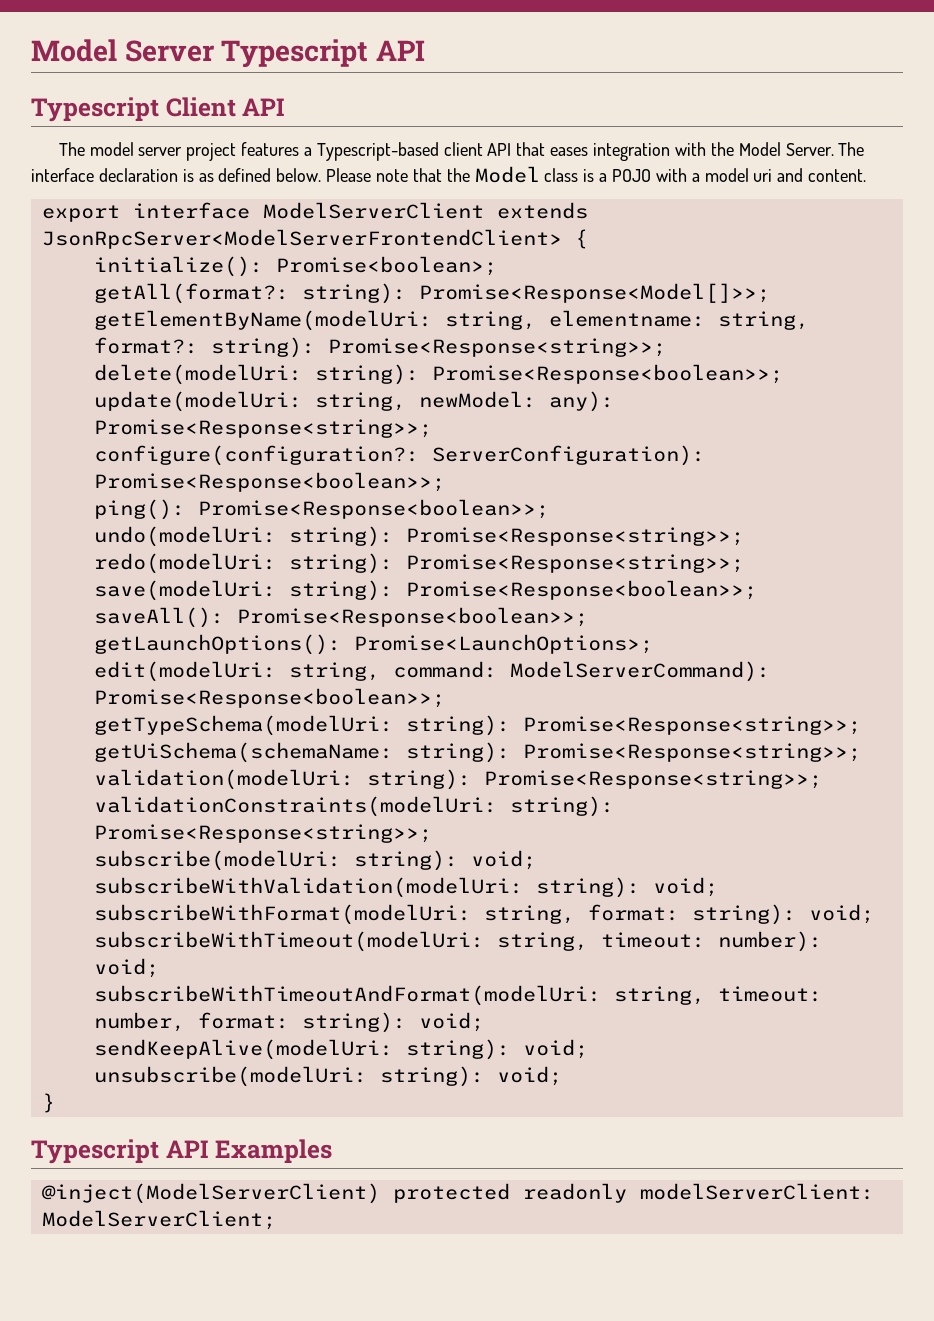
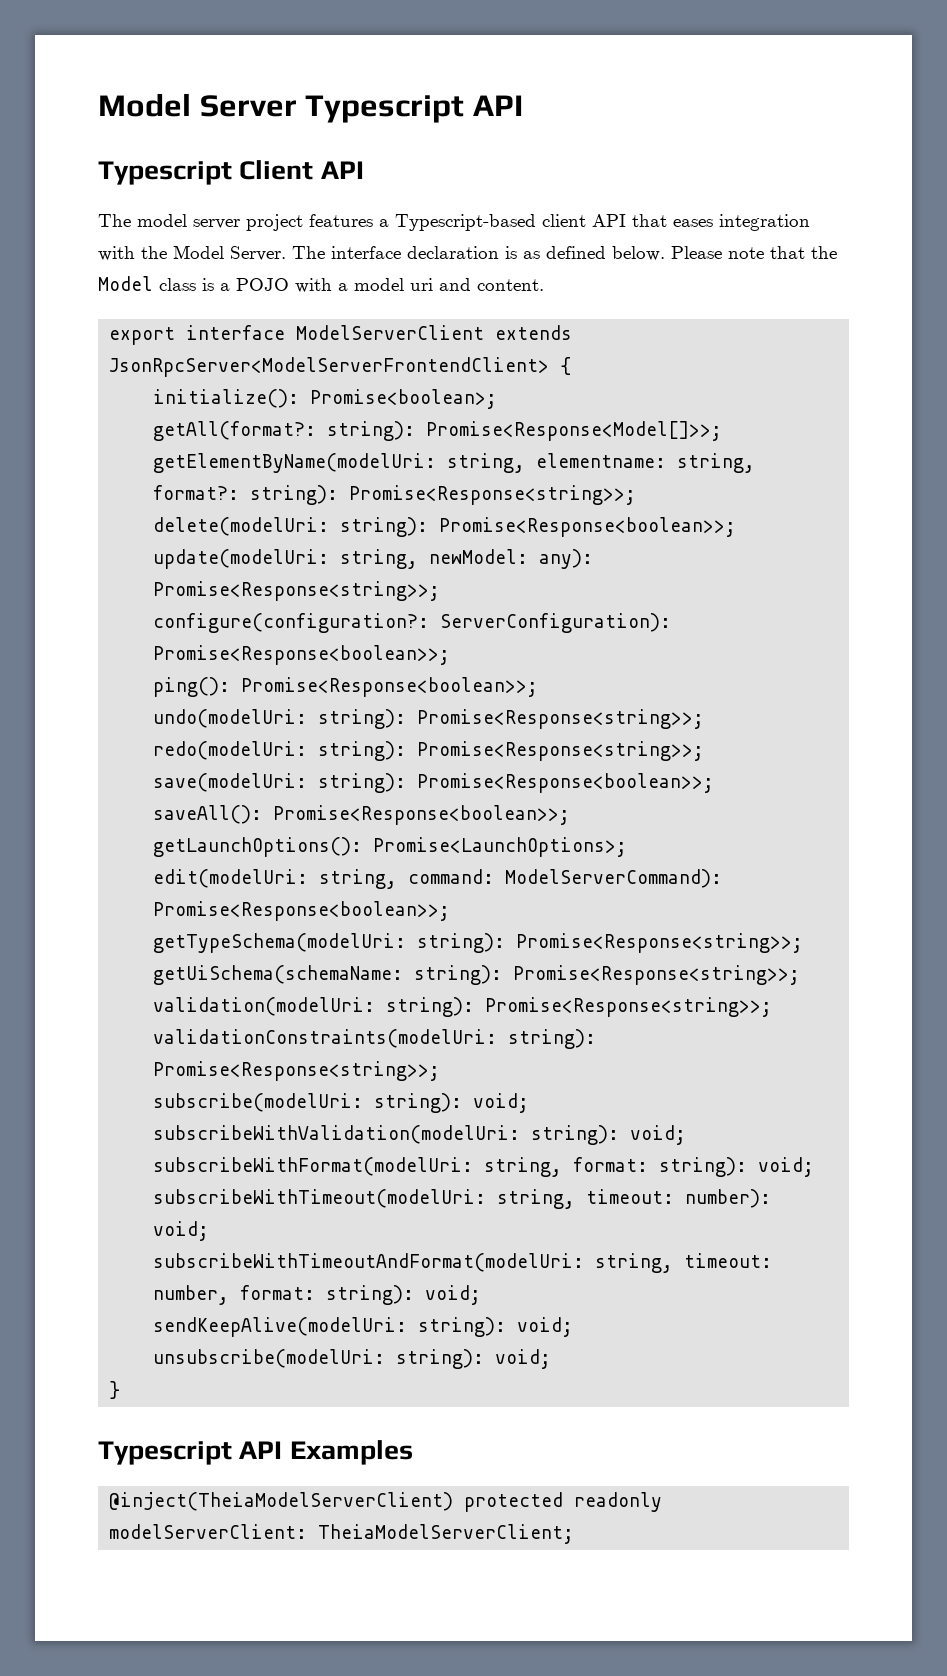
[41,1183,380,1204] @inject(ModelServerClient) -> [109,1492,454,1511] @inject(TheiaModelServerClient)
[41,1210,276,1230] ModelServerClient; -> [318,1524,575,1544] TheiaModelServerClient;

